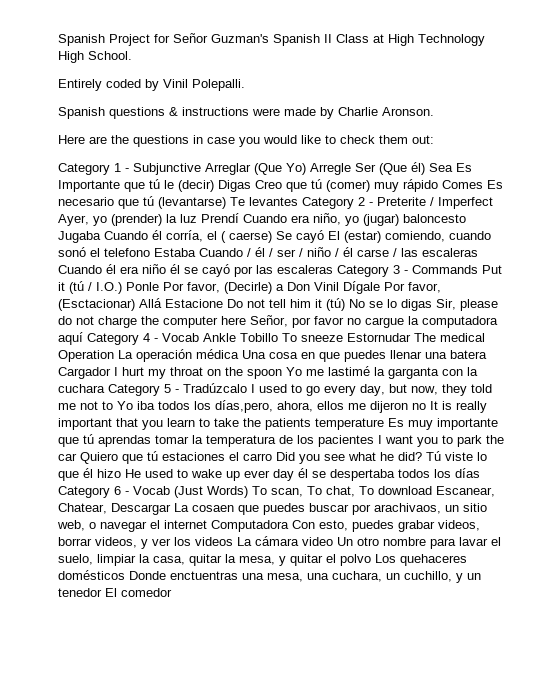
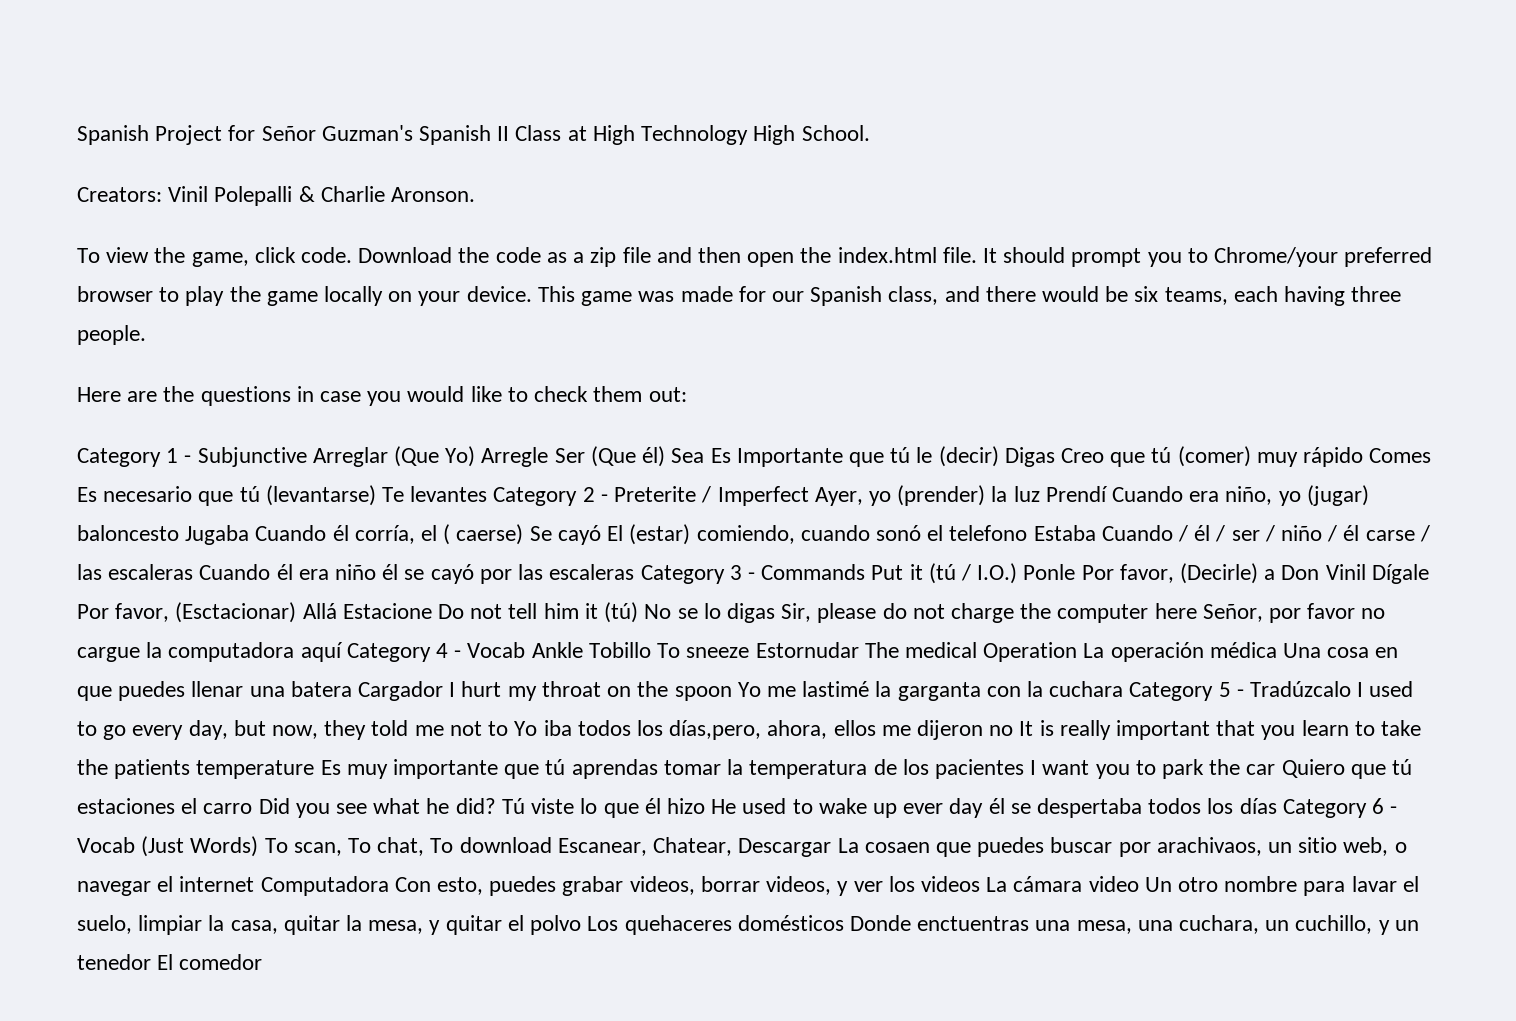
[58,79,245,91] [58,107,434,119] Entirely coded by Vinil Polepalli. // Spanish questions & instructions were made by Charlie Aronson. -> [77,186,476,206] [77,247,1433,267] [77,286,1402,306] [77,325,146,345] Creators: Vinil Polepalli & Charlie Aronson. // To view the game, click code. Download the code as a zip file and then open the index.html file. It should prompt you to Chrome/your preferred browser to play the game locally on your device. This game was made for our Spanish class, and there would be six teams, each having three people.

